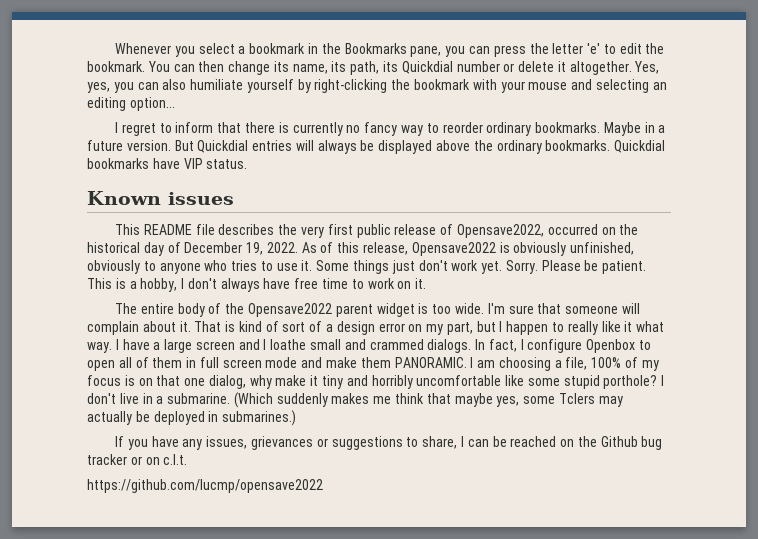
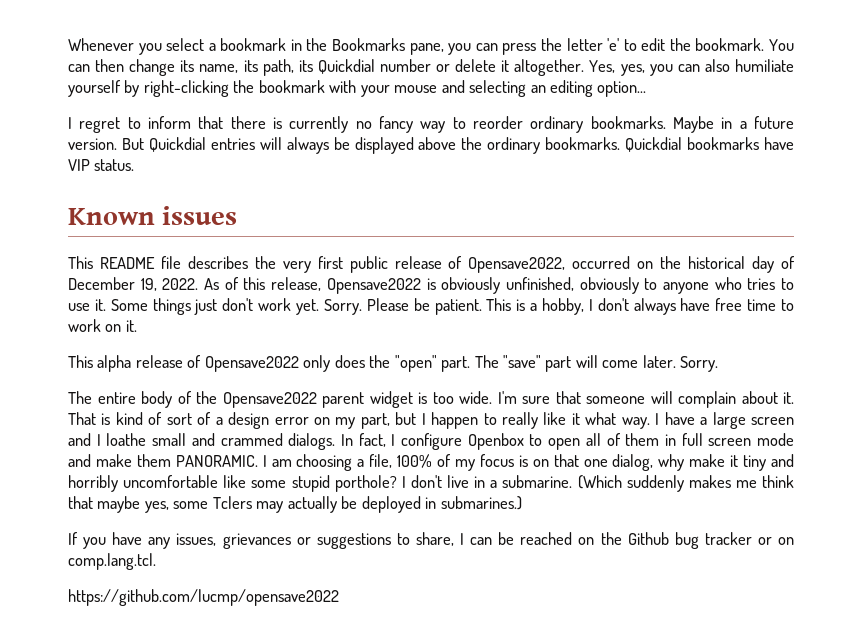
(427, 283) none -> [68,355,719,372] // This alpha release of Opensave2022 only does the "open" part. The "save" part will come later. Sorry.
[163,454,188,465] c.l.t. -> [68,553,156,570] comp.lang.tcl.

